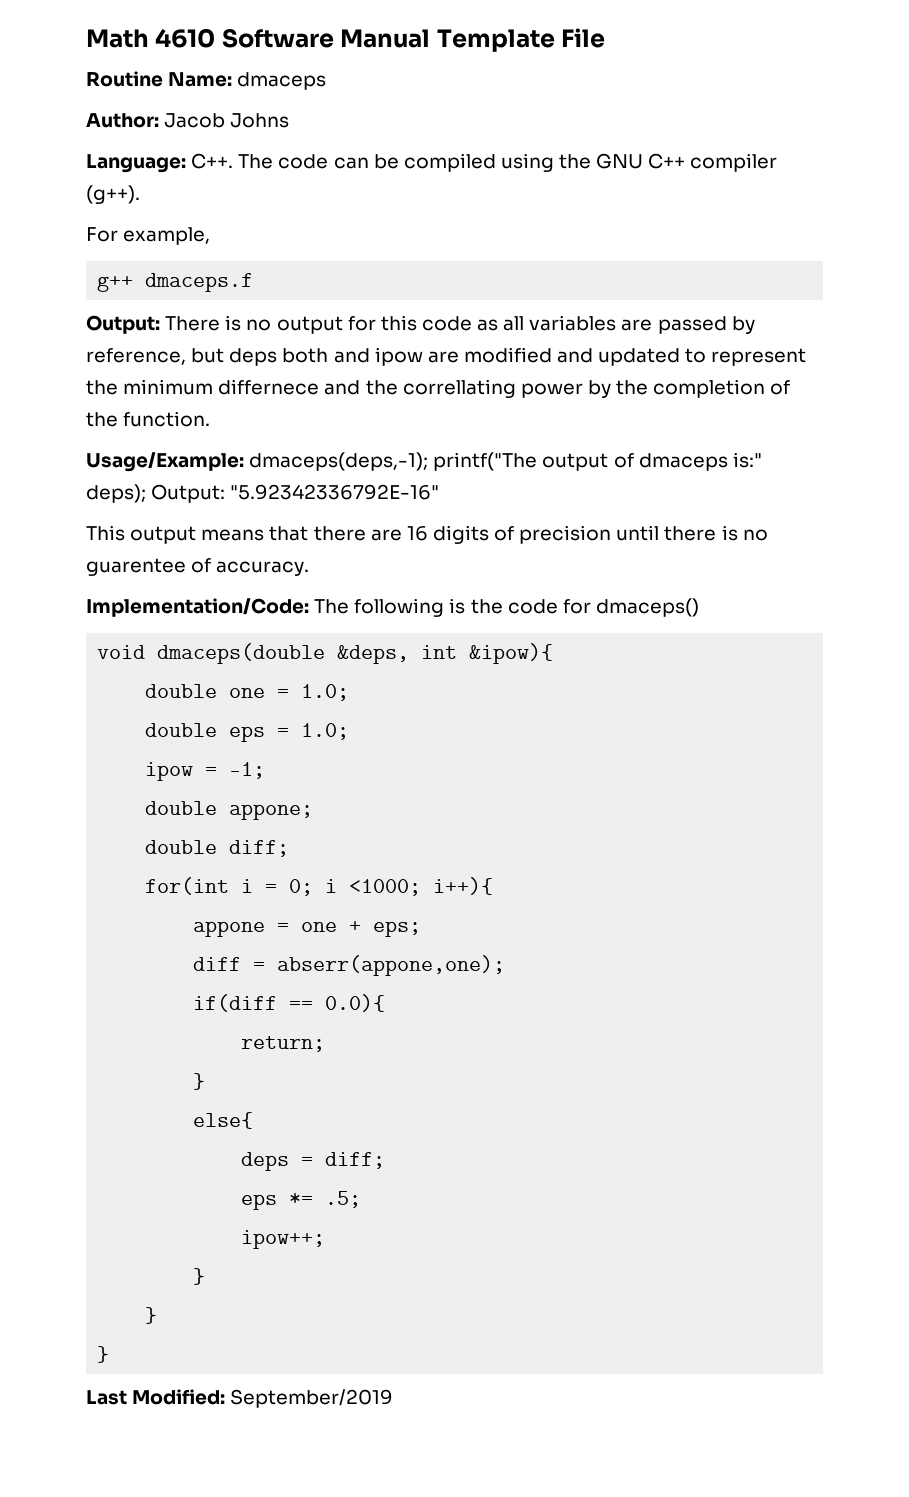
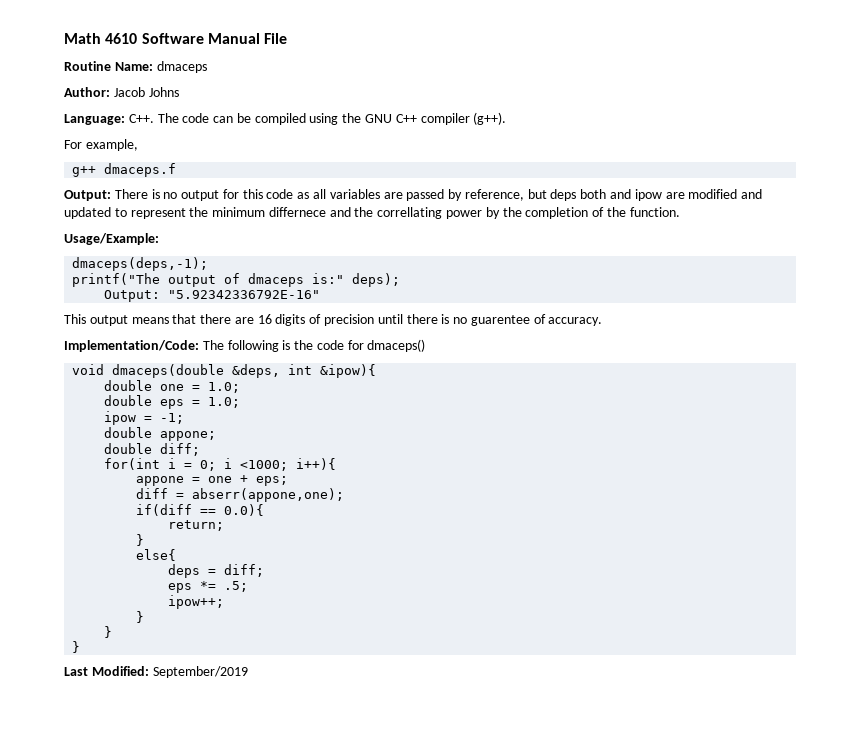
[436,29,555,52] Template -> (260, 38) none
(244, 462) none -> (159, 239) //
(429, 461) none -> (209, 264) //
(146, 493) none -> (401, 280) //

